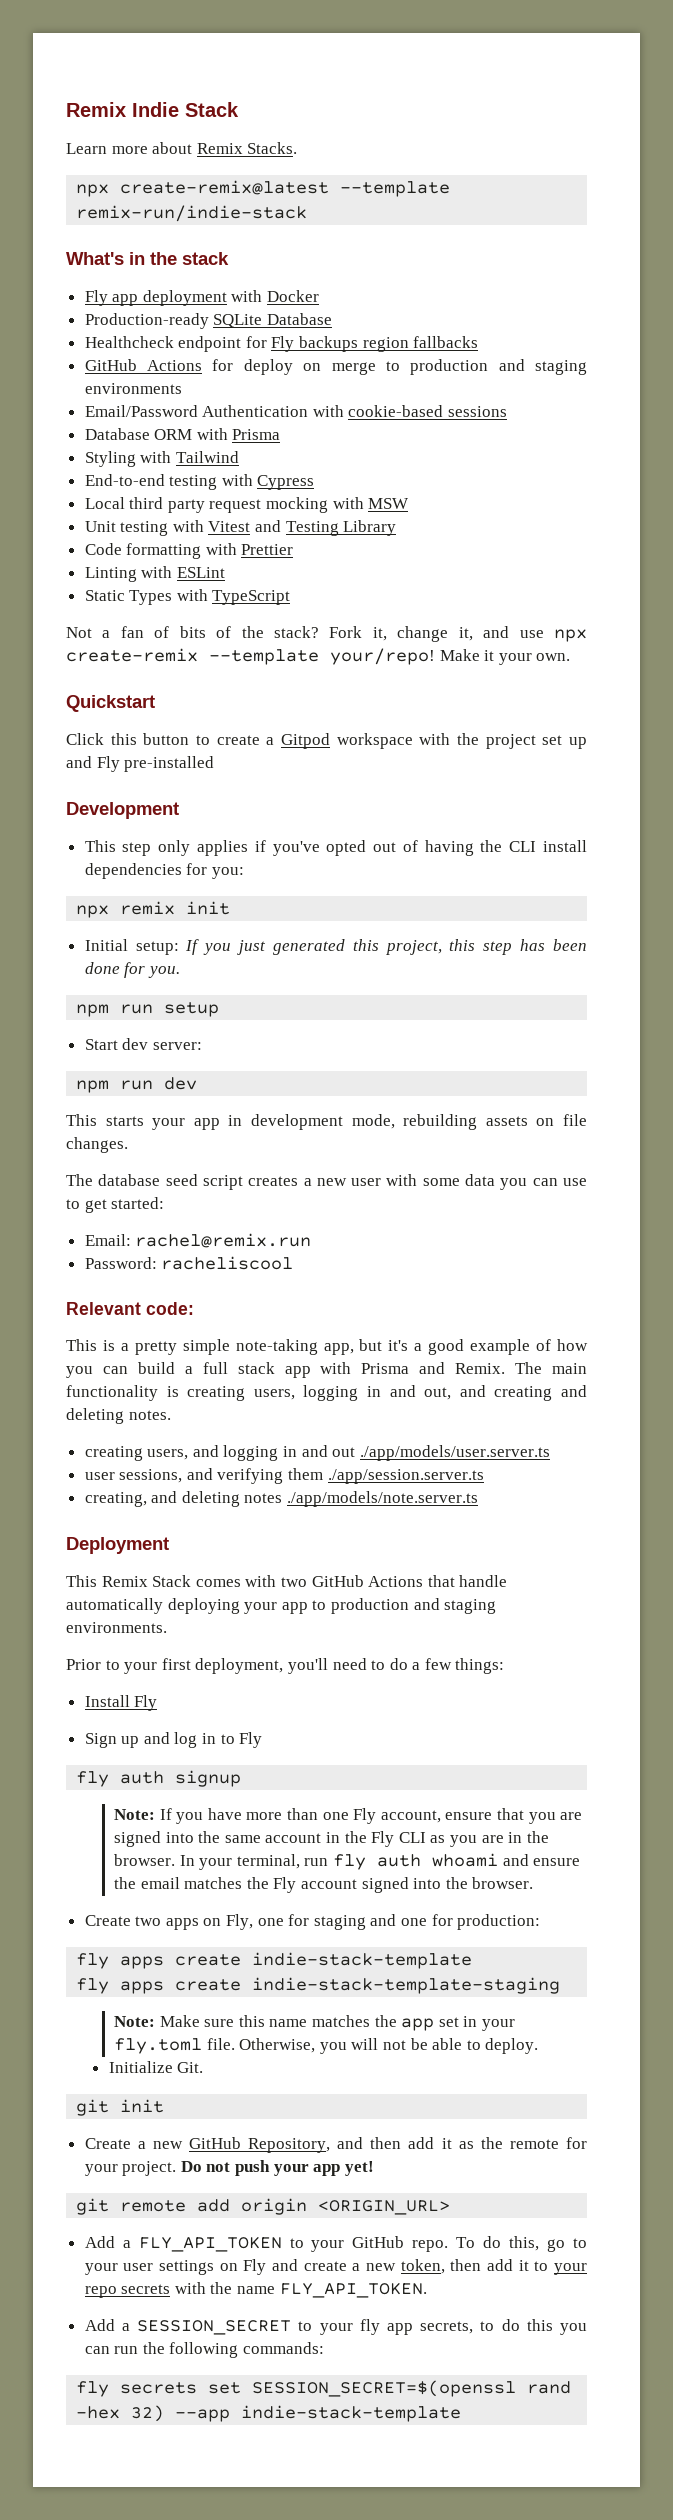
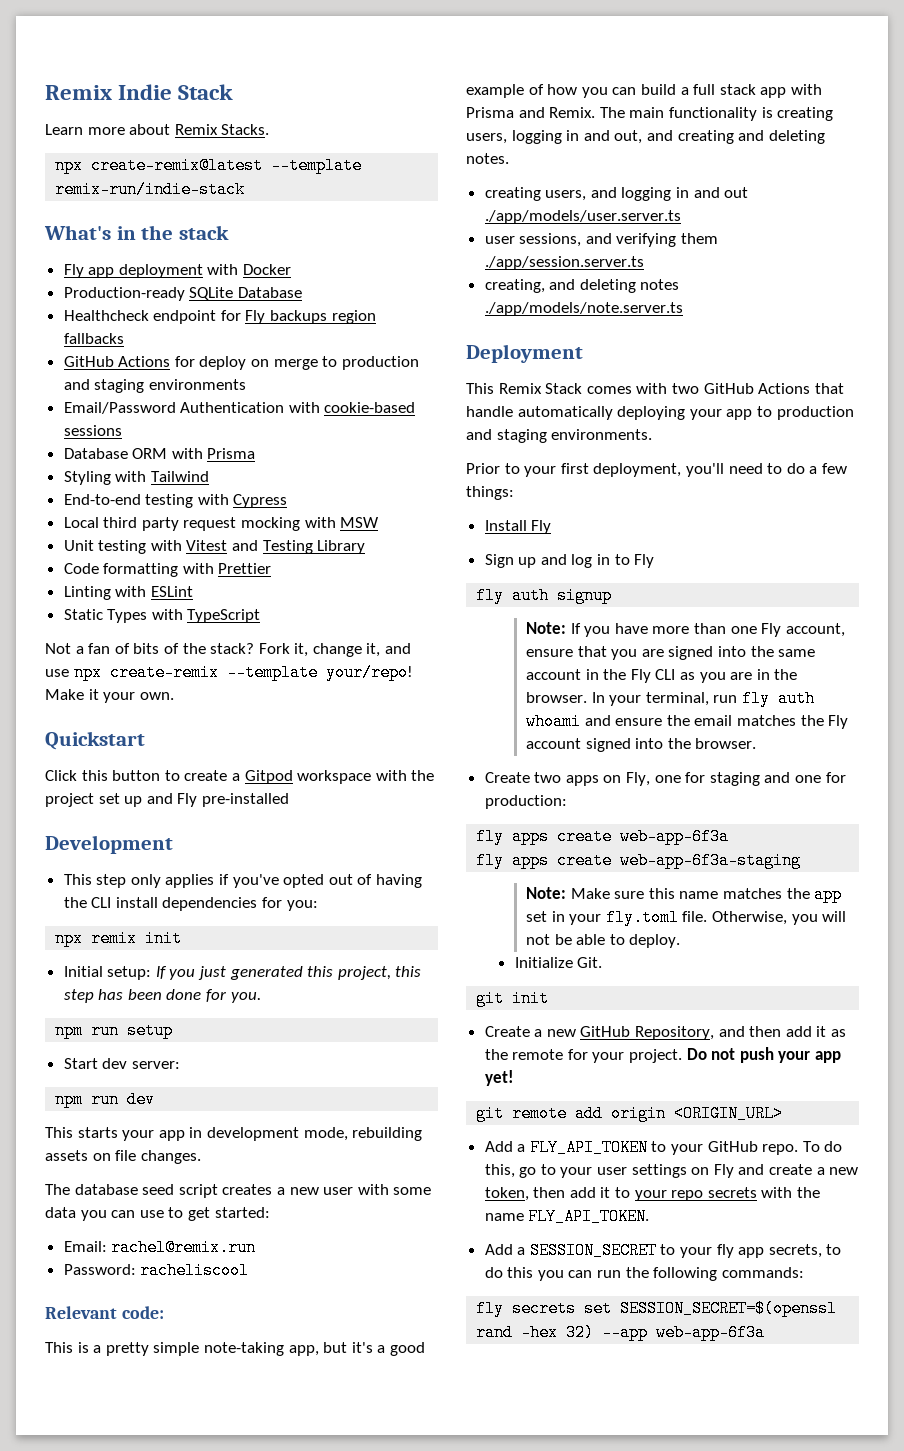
[252,1952,473,1969] [76,1977,561,1994] indie-stack-template // fly apps create indie-stack-template-staging -> [620,828,730,845] [476,852,802,869] web-app-6f3a // fly apps create web-app-6f3a-staging
[241,2405,462,2422] indie-stack-template -> [656,1324,766,1341] web-app-6f3a

